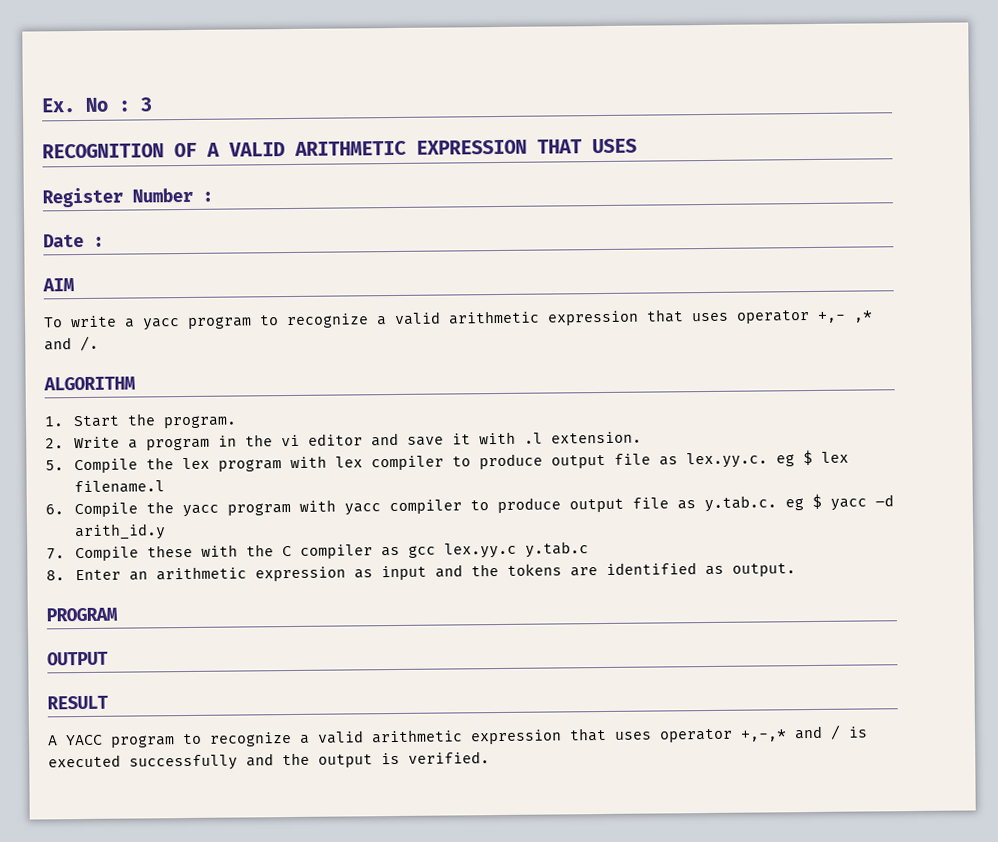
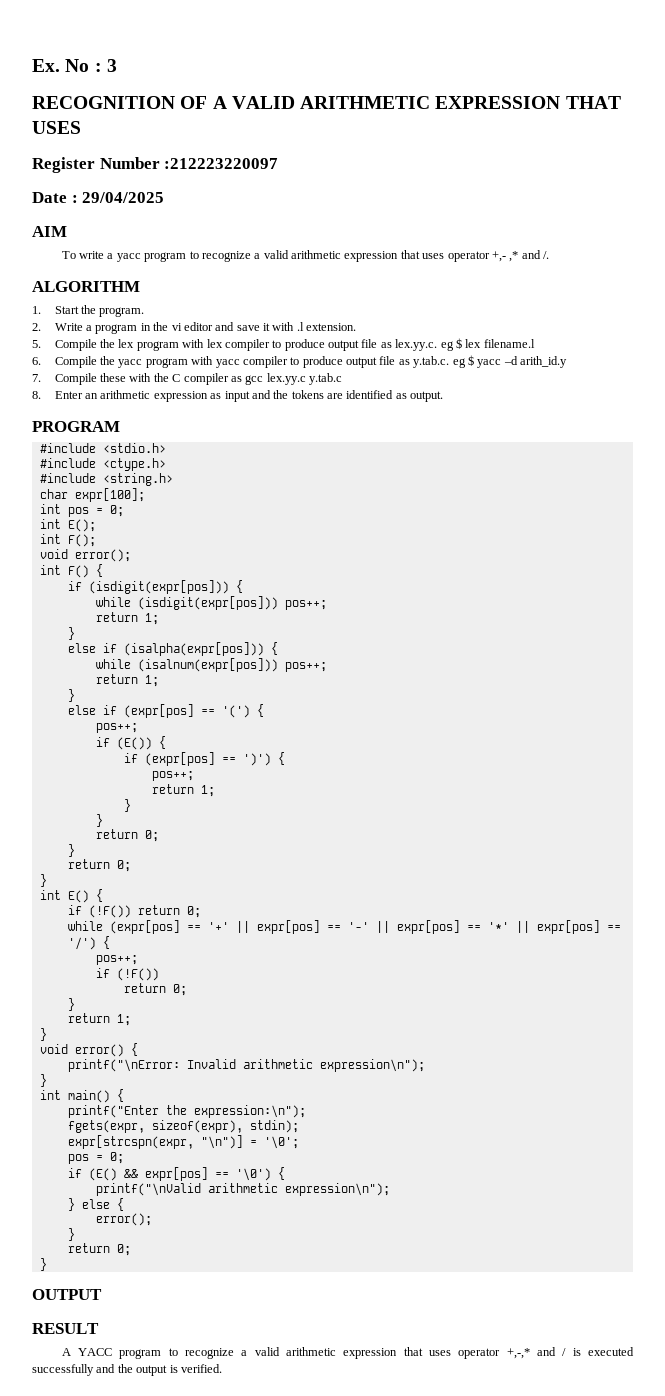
[202,191,213,202] : -> [164,158,279,169] :212223220097
(104, 241) none -> [82,192,165,203] 29/04/2025
(118, 614) none -> [39,443,166,453] [39,458,166,471] [39,473,173,486] [39,488,145,502] [39,504,124,517] [39,519,96,532] [39,534,96,547] [39,549,131,562] [39,564,103,578] [67,580,243,594] [95,596,327,610] [95,612,159,625] [67,627,75,640] [67,642,278,656] [95,658,327,672] [95,674,159,687] [67,689,75,702] [67,704,264,718] [95,723,138,733] [95,736,166,750] [123,752,285,766] [151,771,194,781] [151,784,215,797] [123,799,131,812] [95,814,103,827] [95,829,159,842] [67,844,75,857] [67,859,131,872] [39,874,47,887] [39,889,103,903] [67,905,201,918] [67,920,621,934] [67,936,110,950] [95,955,138,965] [95,968,159,981] [123,983,187,996] [67,998,75,1011] [67,1013,131,1026] [39,1028,47,1041] [39,1043,138,1057] [67,1059,425,1072] [39,1074,47,1087] [39,1089,124,1103] [67,1105,306,1118] [67,1120,299,1133] [67,1135,299,1149] [67,1152,124,1164] [67,1167,285,1181] [95,1183,390,1196] [67,1198,124,1211] [95,1213,152,1226] [67,1228,75,1241] [67,1243,131,1256] [39,1258,47,1271] // #include <stdio.h> // #include <ctype.h> // #include <string.h> // char expr[100]; // int pos = 0; // int E(); // int F(); // void error(); // int F() { // if (isdigit(expr[pos])) { // while (isdigit(expr[pos])) pos++; // return 1; // } // else if (isalpha(expr[pos])) { // while (isalnum(expr[pos])) pos++; // return 1; // } // else if (expr[pos] == '(') { // pos++; // if (E()) { // if (expr[pos] == ')') { // pos++; // return 1; // } // } // return 0; // } // return 0; // } // int E() { // if (!F()) return 0; // while (expr[pos] == '+' || expr[pos] == '-' || expr[pos] == '*' || expr[pos] == '/') { // pos++; // if (!F()) // return 0; // } // return 1; // } // void error() { // printf("\nError: Invalid arithmetic expression\n"); // } // int main() { // printf("Enter the expression:\n"); // fgets(expr, sizeof(expr), stdin); // expr[strcspn(expr, "\n")] = '\0'; // pos = 0; // if (E() && expr[pos] == '\0') { // printf("\nValid arithmetic expression\n"); // } else { // error(); // } // return 0; // }

